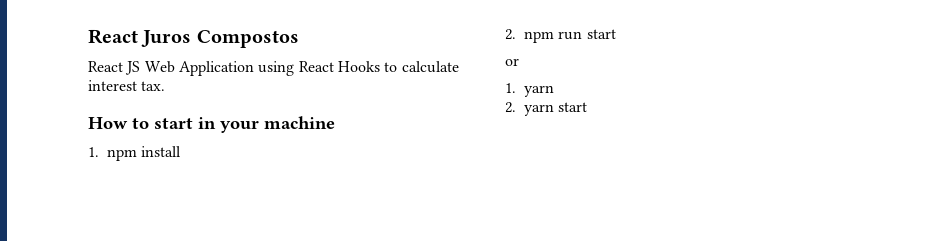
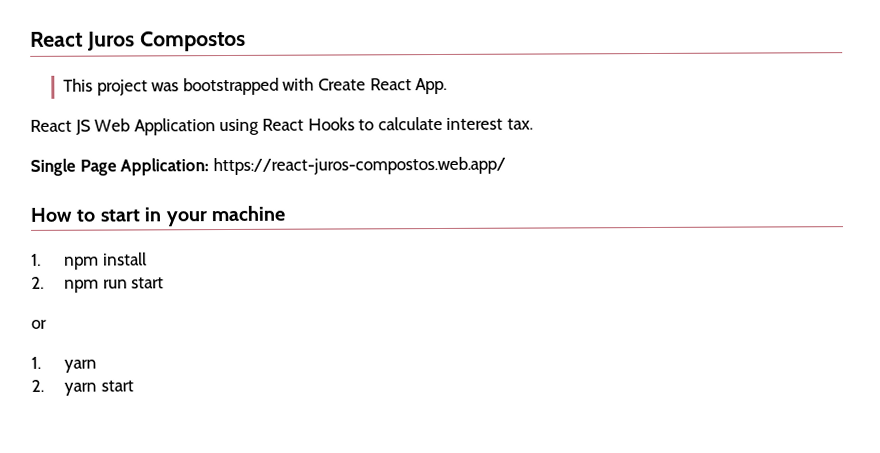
(299, 39) none -> [63,77,448,96] // This project was bootstrapped with Create React App.
(166, 86) none -> [30,156,506,176] // Single Page Application: https://react-juros-compostos.web.app/

